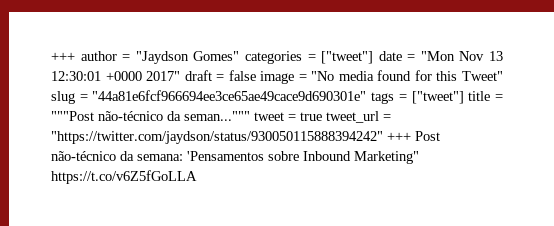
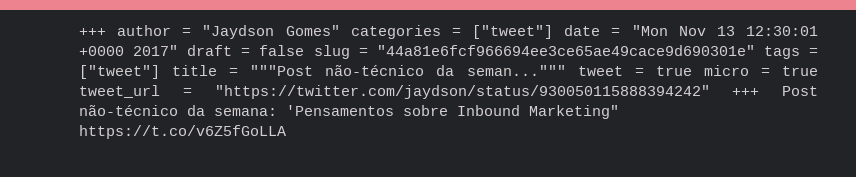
[260,70,504,84] image = "No media found for this Tweet" -> (305, 50) none
(322, 116) none -> [703,65,819,76] micro = true

